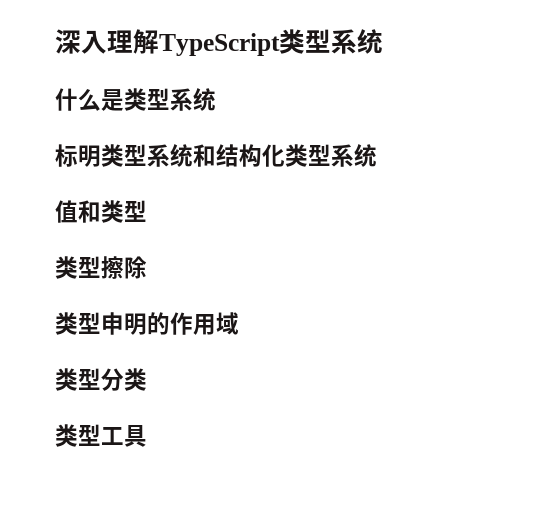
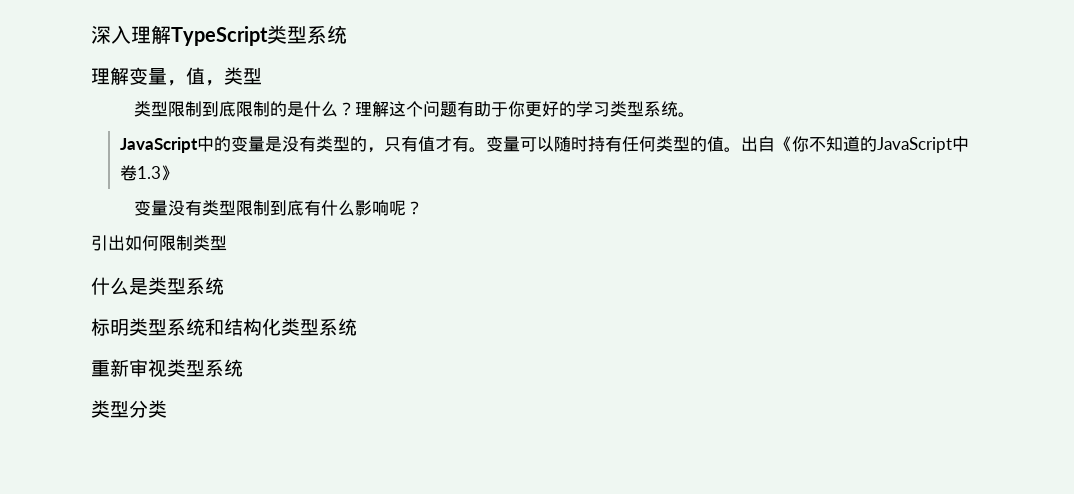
(383, 41) none -> [91,67,262,86] [133,101,695,117] [119,136,969,153] [119,165,178,181] [133,200,423,216] [91,235,227,251] // 理解变量，值，类型 // 类型限制到底限制的是什么？理解这个问题有助于你更好的学习类型系统。 // JavaScript中的变量是没有类型的，只有值才有。变量可以随时持有任何类型的值。出自《你不知道的JavaScript中卷1.3》 // 变量没有类型限制到底有什么影响呢？ // 引出如何限制类型
[55,200,147,223] [55,256,147,279] [55,312,239,335] 值和类型 // 类型擦除 // 类型申明的作用域 -> [91,359,243,377] 重新审视类型系统
[55,424,147,447] // 类型工具 -> (167, 409) none

